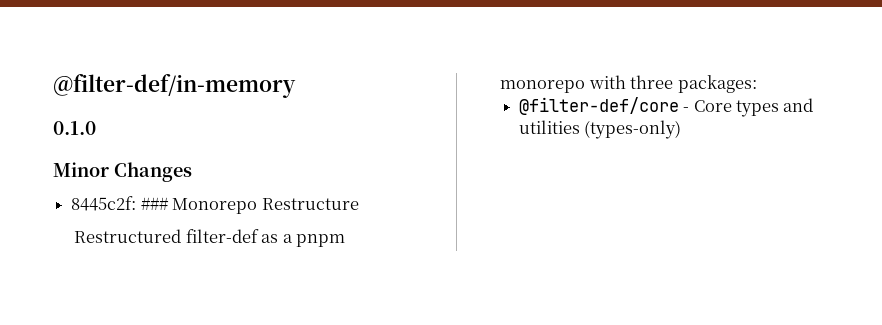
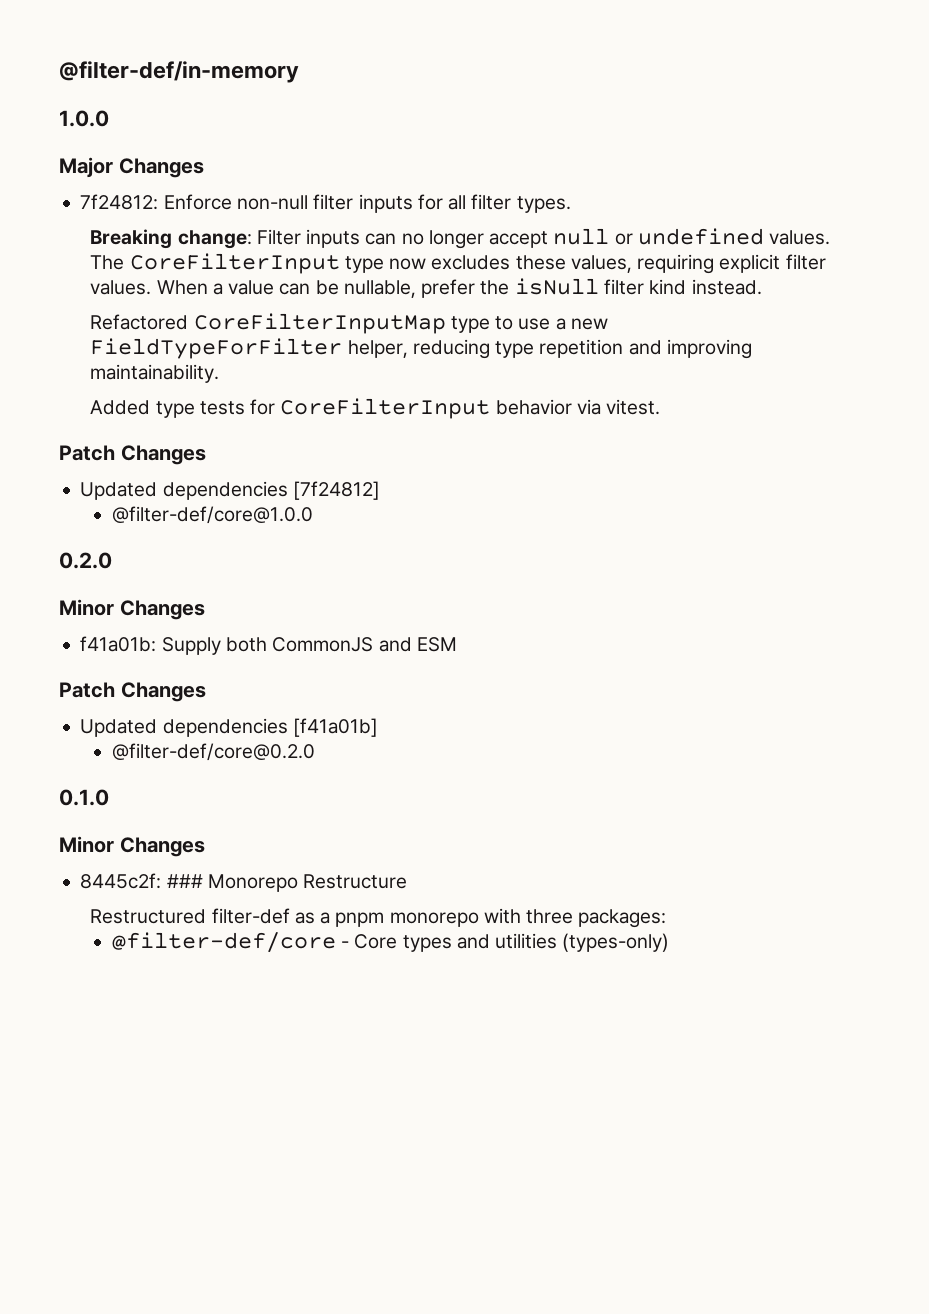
(296, 86) none -> [59,110,109,127] [59,157,204,178] [80,194,571,213] [90,228,831,249] [90,253,826,274] [90,278,762,298] [90,313,608,334] [90,338,752,359] [90,364,220,383] [90,398,661,419] [59,445,206,465] [80,481,380,500] [111,506,313,524] [59,552,112,569] [59,599,205,620] [80,636,457,655] [59,682,206,702] [80,718,378,737] [111,743,315,761] // 1.0.0 // Major Changes // 7f24812: Enforce non-null filter inputs for all filter types. // Breaking change: Filter inputs can no longer accept null or undefined values. The CoreFilterInput type now excludes these values, requiring explicit filter values. When a value can be nullable, prefer the isNull filter kind instead. // Refactored CoreFilterInputMap type to use a new FieldTypeForFilter helper, reducing type repetition and improving maintainability. // Added type tests for CoreFilterInput behavior via vitest. // Patch Changes // Updated dependencies [7f24812] // @filter-def/core@1.0.0 // 0.2.0 // Minor Changes // f41a01b: Supply both CommonJS and ESM // Patch Changes // Updated dependencies [f41a01b] // @filter-def/core@0.2.0

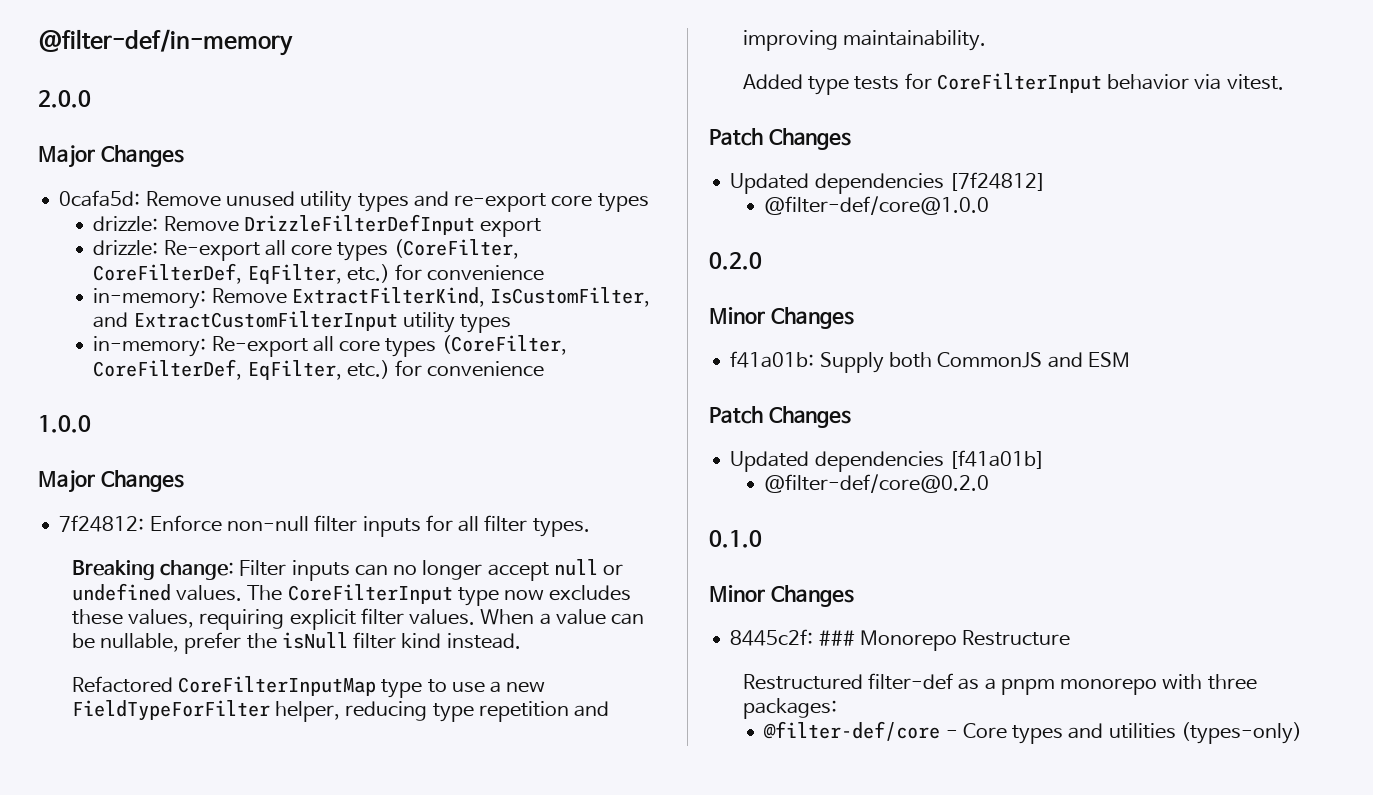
(299, 72) none -> [38,90,91,108] [38,145,184,168] [59,190,649,212] [93,214,542,237] [93,239,519,261] [93,263,545,284] [93,287,651,309] [93,311,512,333] [93,335,567,357] [93,359,545,380] // 2.0.0 // Major Changes // 0cafa5d: Remove unused utility types and re-export core types // drizzle: Remove DrizzleFilterDefInput export // drizzle: Re-export all core types (CoreFilter, CoreFilterDef, EqFilter, etc.) for convenience // in-memory: Remove ExtractFilterKind, IsCustomFilter, and ExtractCustomFilterInput utility types // in-memory: Re-export all core types (CoreFilter, CoreFilterDef, EqFilter, etc.) for convenience

